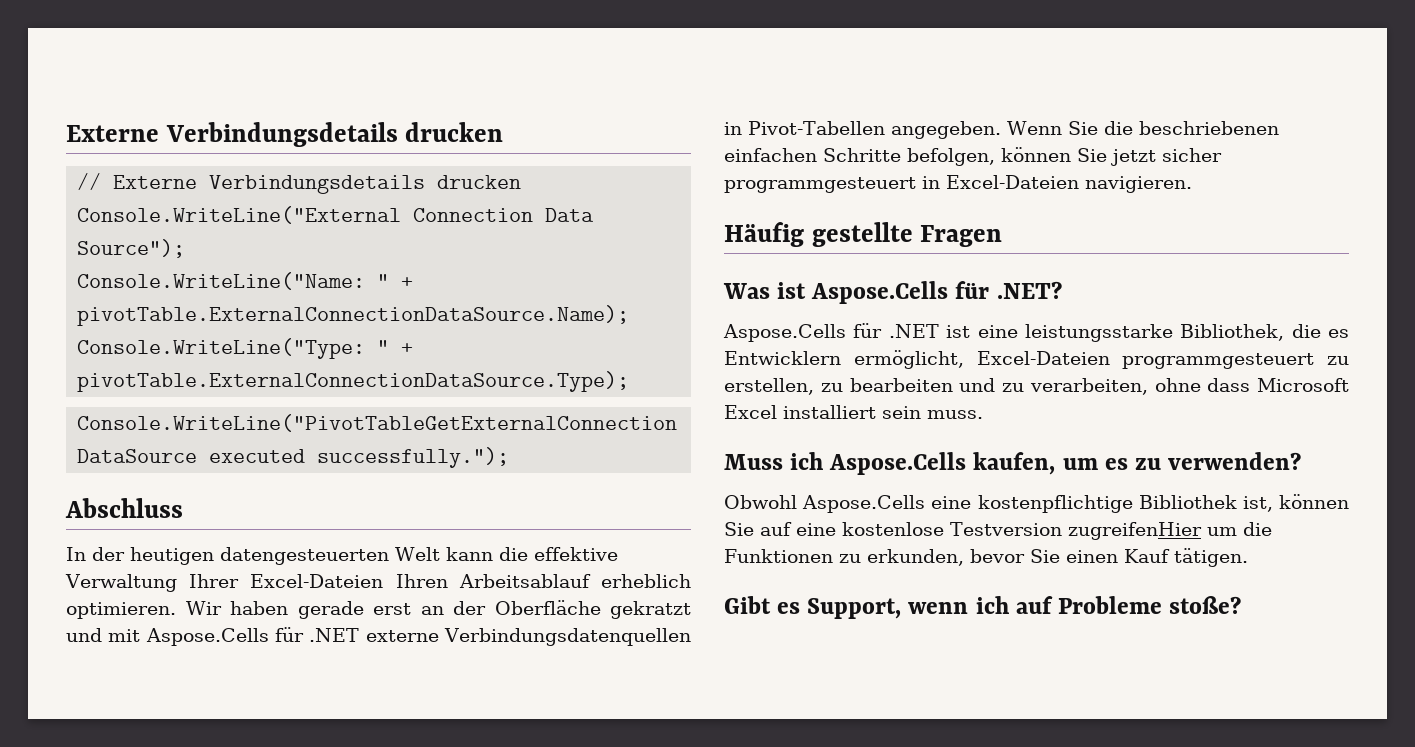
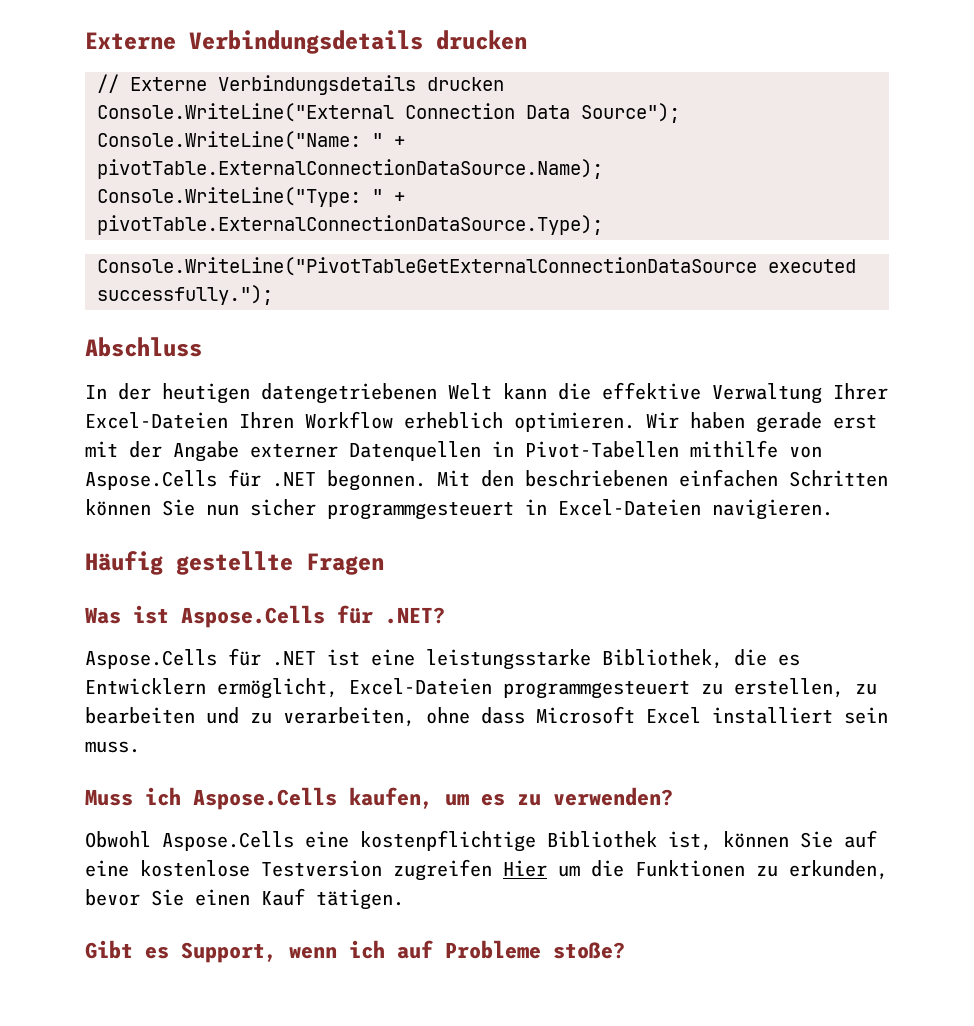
[220,547,389,565] datengesteuerten -> [261,383,437,404] datengetriebenen
[458,574,591,588] Arbeitsablauf -> [305,411,393,429] Workflow
[420,600,691,619] [66,627,692,646] [724,121,1279,139] [724,147,1156,166] an der Oberfläche gekratzt und mit Aspose.Cells für .NET externe Verbindungsdatenquellen in Pivot-Tabellen angegeben. Wenn Sie die beschriebenen einfachen Schritte befolgen, können Sie jetzt -> [85,440,822,462] [85,469,888,491] [85,499,239,516] mit der Angabe externer Datenquellen in Pivot-Tabellen mithilfe von Aspose.Cells für .NET begonnen. Mit den beschriebenen einfachen Schritten können Sie nun
[1067,522,1202,540] zugreifenHier -> [393,859,547,881] zugreifen Hier

